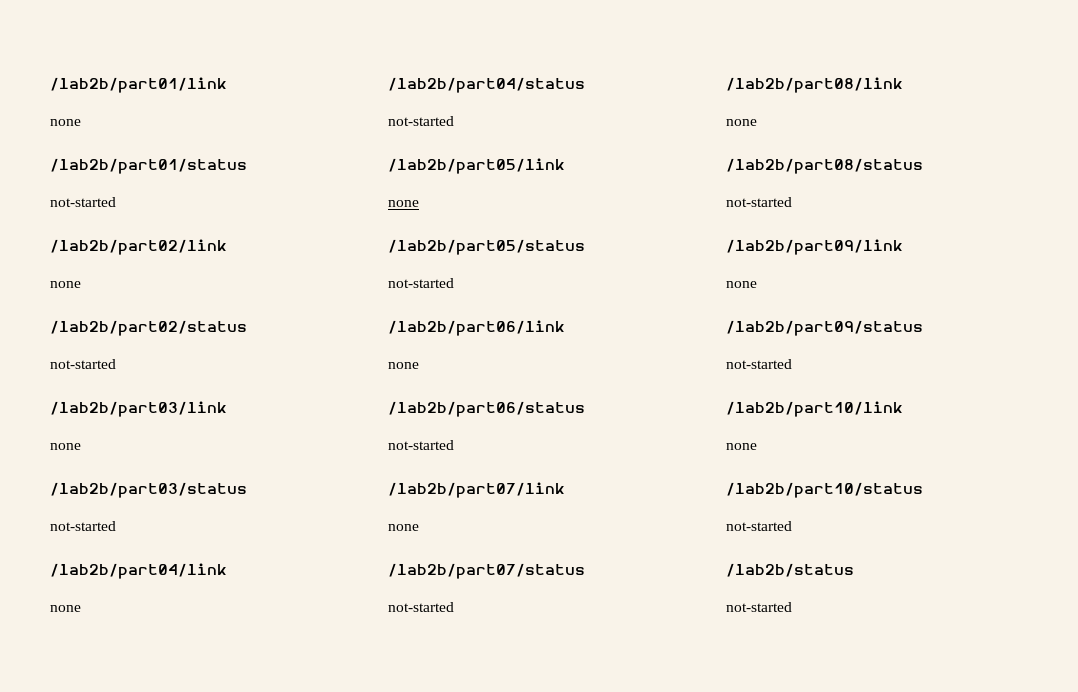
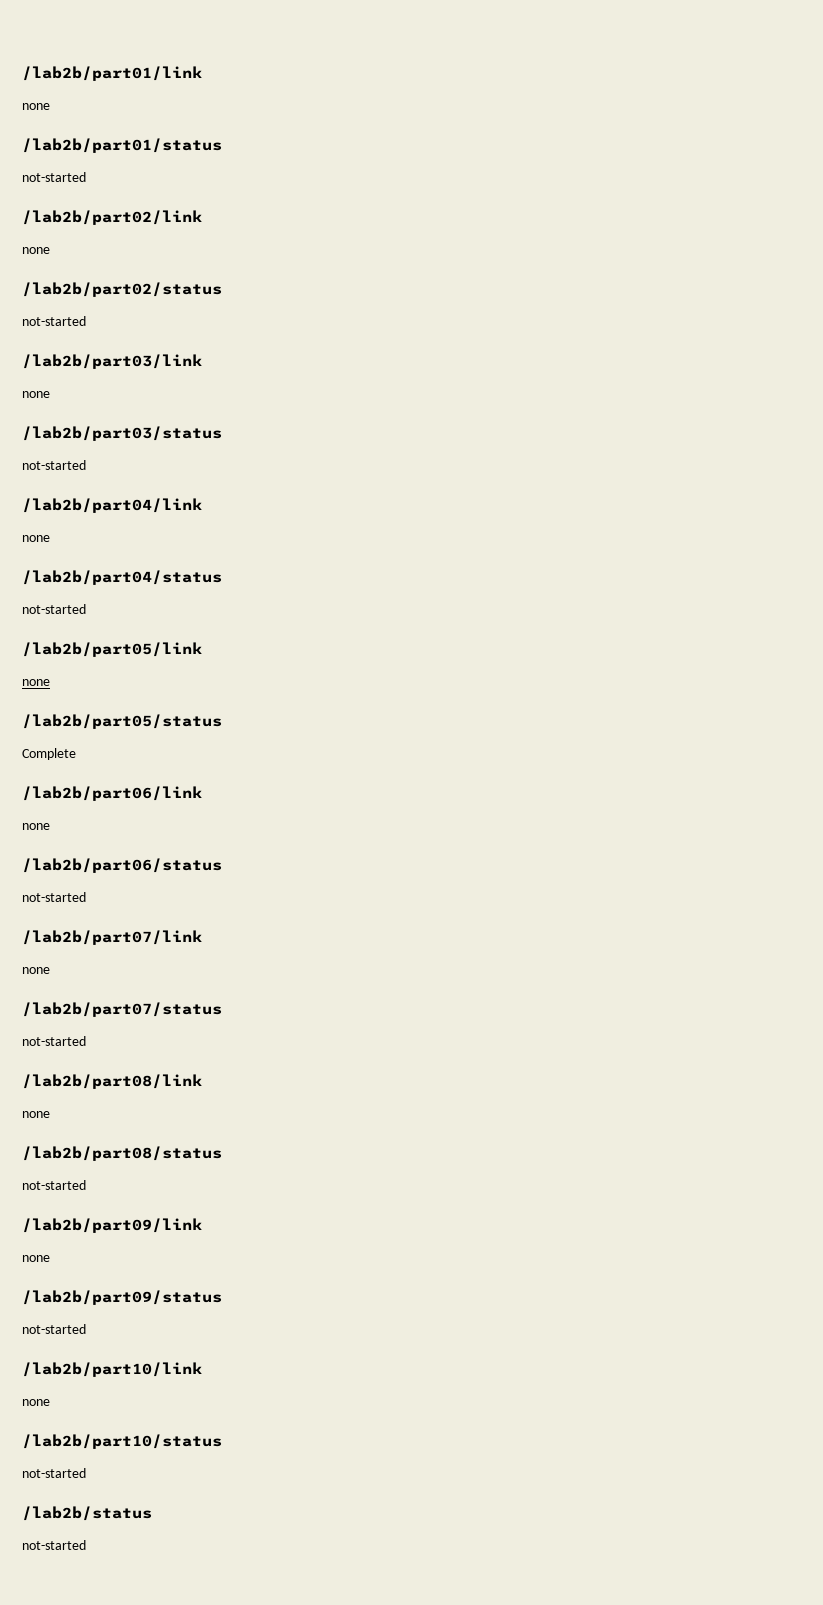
[388,278,454,288] not-started -> [22,748,76,760] Complete

